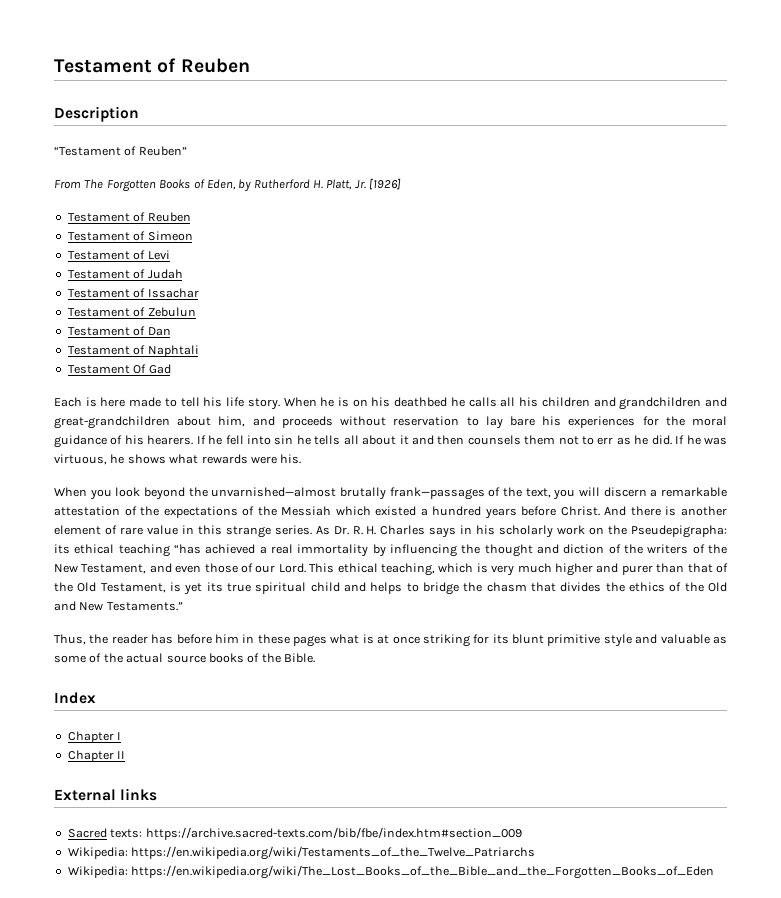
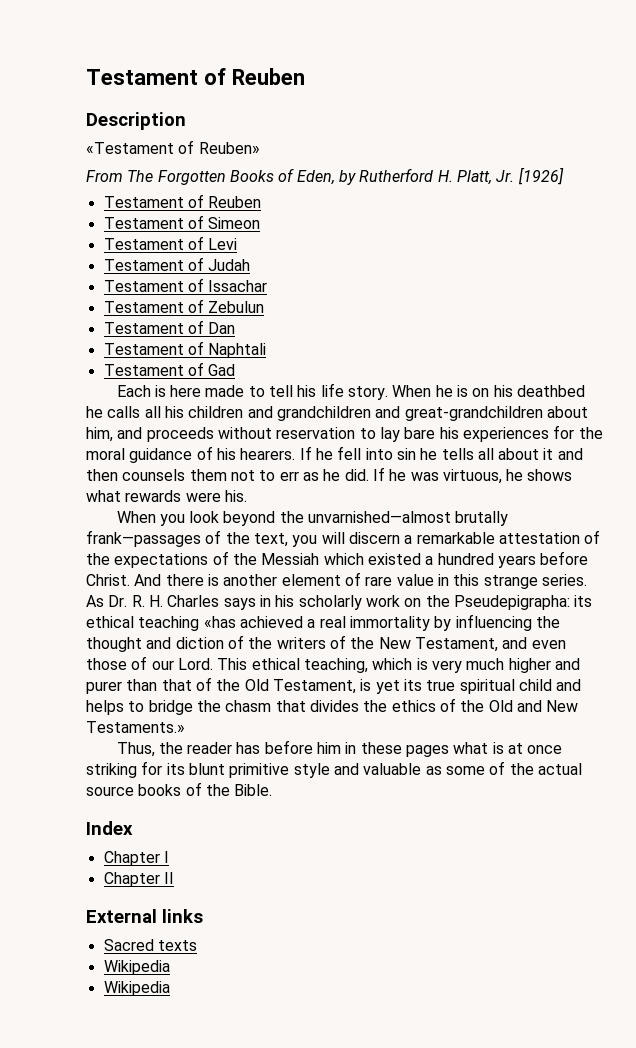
[54,146,187,156] “Testament of Reuben” -> [86,140,260,154] «Testament of Reuben»
[133,364,147,374] Of -> [187,362,204,376] of
[174,544,201,554] “has -> [203,616,236,628] «has
[106,602,183,611] Testaments.” -> [86,721,185,733] Testaments.»
[110,827,522,840] [67,846,536,860] [67,865,715,879] texts: https://archive.sacred-texts.com/bib/fbe/index.htm#section_009 // Wikipedia: https://en.wikipedia.org/wiki/Testaments_of_the_Twelve_Patriarchs // Wikipedia: https://en.wikipedia.org/wiki/The_Lost_Books_of_the_Bible_and_the_Forgotten_Books_of_Eden -> [157,940,197,951] [103,960,170,975] [103,981,170,996] texts // Wikipedia // Wikipedia

